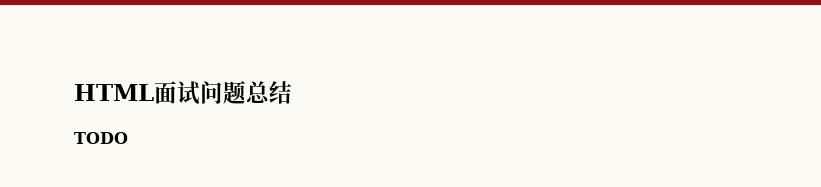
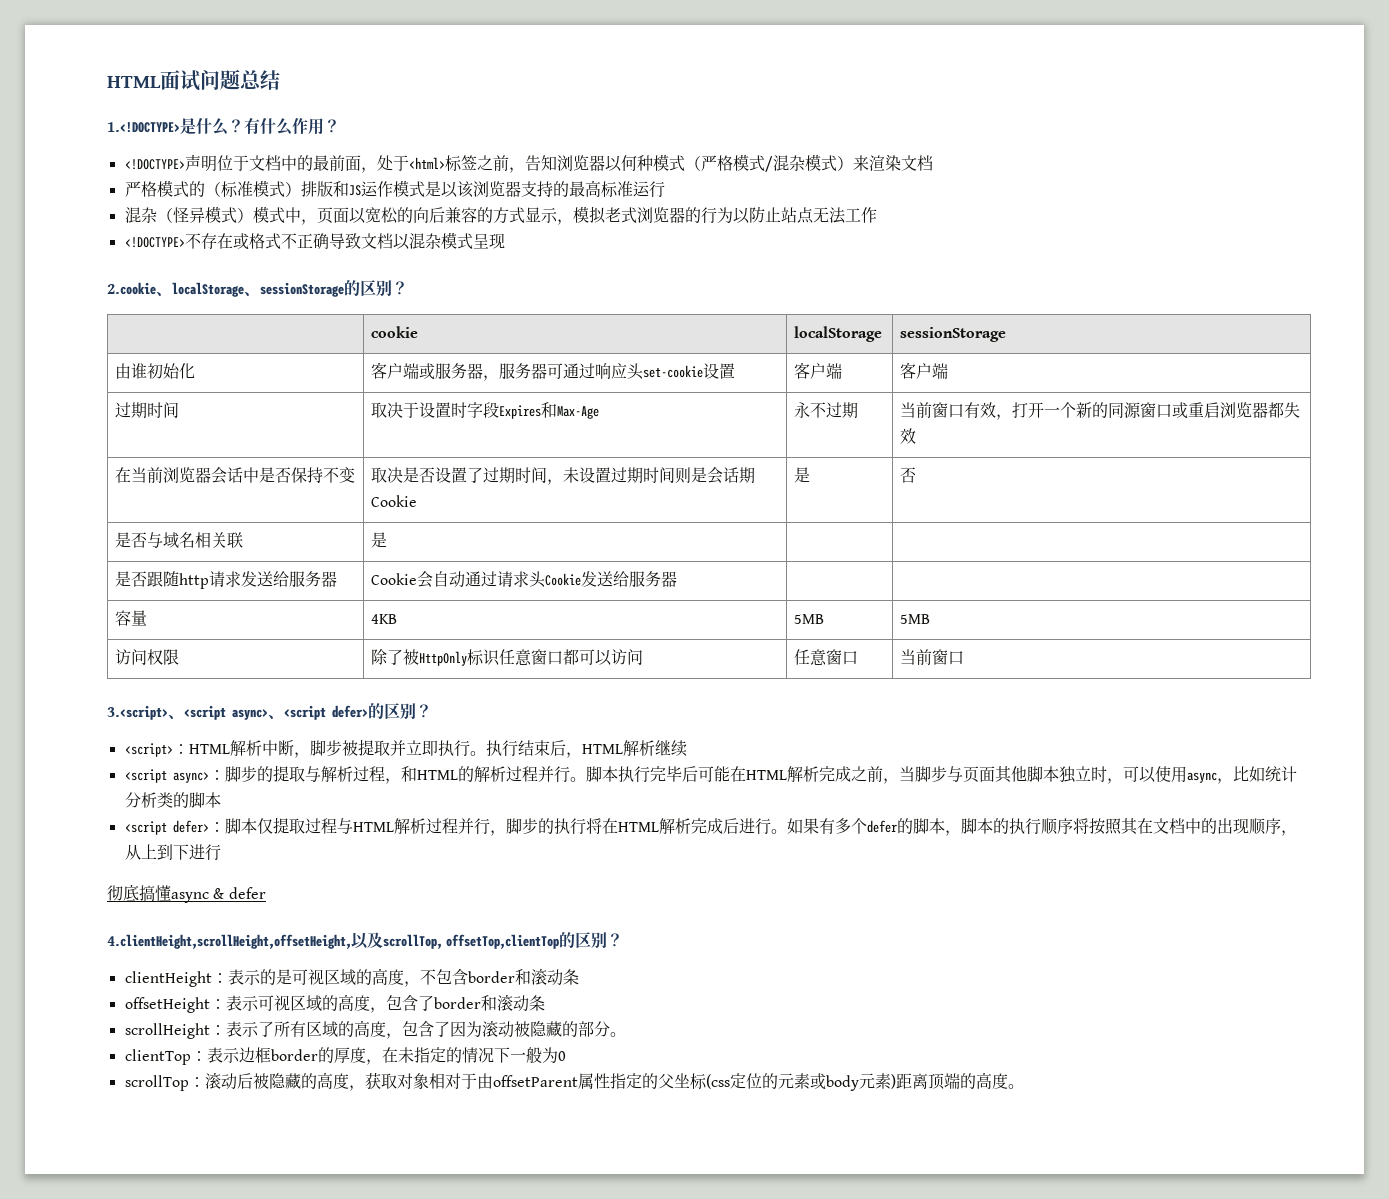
[74,132,128,144] TODO -> [107,118,340,135] [124,154,933,173] [124,180,665,198] [124,206,877,225] [124,232,505,250] [107,280,408,297] [371,326,419,338] [794,326,883,342] [900,327,1007,342] [115,363,196,379] [371,362,736,381] [794,362,843,379] [900,362,949,379] [115,402,180,418] [371,402,600,419] [794,402,859,418] [900,402,1301,420] [900,428,917,444] [115,467,356,484] [371,467,756,485] [371,495,418,507] [794,467,811,483] [900,467,917,483] [115,532,244,548] [371,532,388,548] [115,571,338,589] [371,571,678,588] [115,610,148,626] [371,614,398,624] [794,614,825,624] [900,614,931,624] [115,649,180,665] [371,649,644,666] [794,649,859,666] [900,649,965,665] [107,703,432,720] [124,739,687,758] [124,765,1297,784] [124,792,221,808] [124,817,1297,836] [124,844,221,861] [107,884,266,903] [107,932,624,949] [124,968,579,987] [124,994,545,1013] [124,1020,626,1039] [124,1047,566,1065] [124,1072,1024,1091] 1.<!DOCTYPE>是什么？有什么作用？ // <!DOCTYPE>声明位于文档中的最前面，处于<html>标签之前，告知浏览器以何种模式（严格模式/混杂模式）来渲染文档 // 严格模式的（标准模式）排版和JS运作模式是以该浏览器支持的最高标准运行 // 混杂（怪异模式）模式中，页面以宽松的向后兼容的方式显示，模拟老式浏览器的行为以防止站点无法工作 // <!DOCTYPE>不存在或格式不正确导致文档以混杂模式呈现 // 2.cookie、localStorage、sessionStorage的区别？ // | cookie | localStorage | sessionStorage // 由谁初始化 | 客户端或服务器，服务器可通过响应头set-cookie设置 | 客户端 | 客户端 // 过期时间 | 取决于设置时字段Expires和Max-Age | 永不过期 | 当前窗口有效，打开一个新的同源窗口或重启浏览器都失效 // 在当前浏览器会话中是否保持不变 | 取决是否设置了过期时间，未设置过期时间则是会话期Cookie | 是 | 否 // 是否与域名相关联 | 是 | | // 是否跟随http请求发送给服务器 | Cookie会自动通过请求头Cookie发送给服务器 | | // 容量 | 4KB | 5MB | 5MB // 访问权限 | 除了被HttpOnly标识任意窗口都可以访问 | 任意窗口 | 当前窗口 // 3.<script>、<script async>、<script defer>的区别？ // <script>：HTML解析中断，脚步被提取并立即执行。执行结束后，HTML解析继续 // <script async>：脚步的提取与解析过程，和HTML的解析过程并行。脚本执行完毕后可能在HTML解析完成之前，当脚步与页面其他脚本独立时，可以使用async，比如统计分析类的脚本 // <script defer>：脚本仅提取过程与HTML解析过程并行，脚步的执行将在HTML解析完成后进行。如果有多个defer的脚本，脚本的执行顺序将按照其在文档中的出现顺序，从上到下进行 // 彻底搞懂async & defer // 4.clientHeight,scrollHeight,offsetHeight,以及scrollTop, offsetTop,clientTop的区别？ // clientHeight：表示的是可视区域的高度，不包含border和滚动条 // offsetHeight：表示可视区域的高度，包含了border和滚动条 // scrollHeight：表示了所有区域的高度，包含了因为滚动被隐藏的部分。 // clientTop：表示边框border的厚度，在未指定的情况下一般为0 // scrollTop：滚动后被隐藏的高度，获取对象相对于由offsetParent属性指定的父坐标(css定位的元素或body元素)距离顶端的高度。

